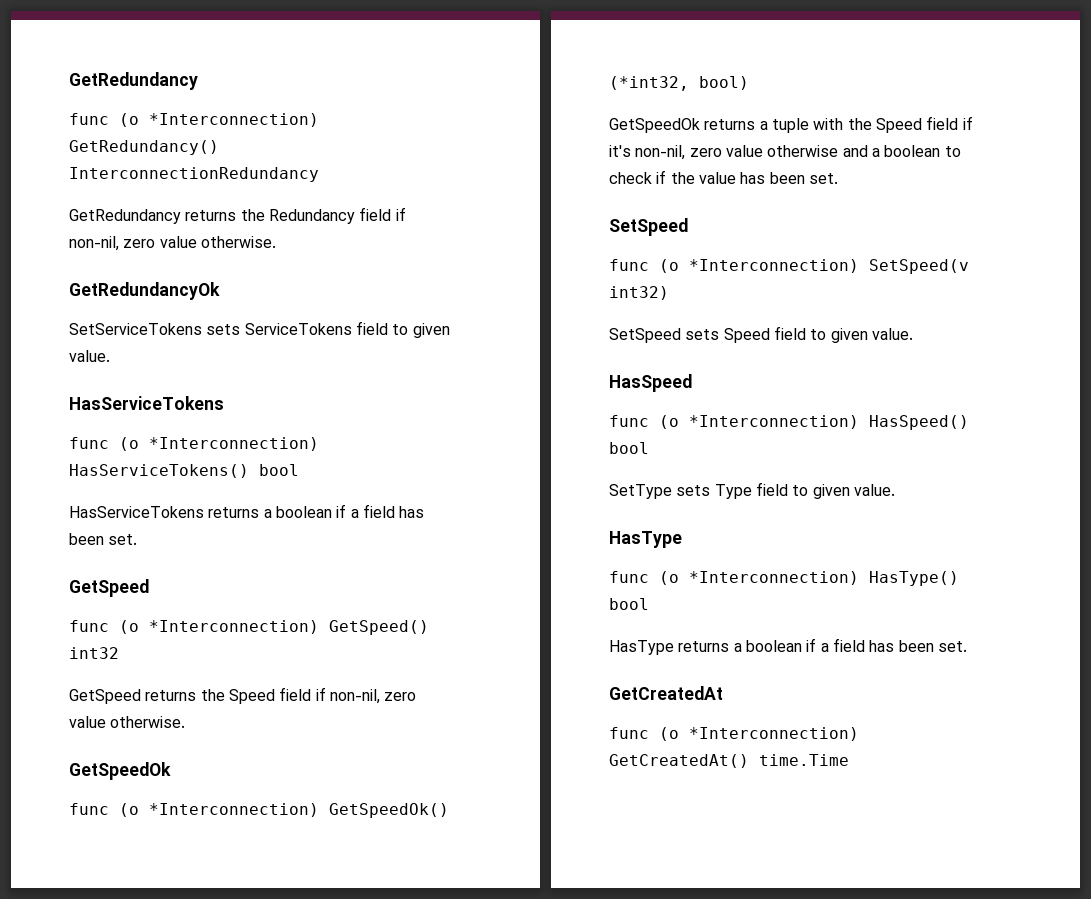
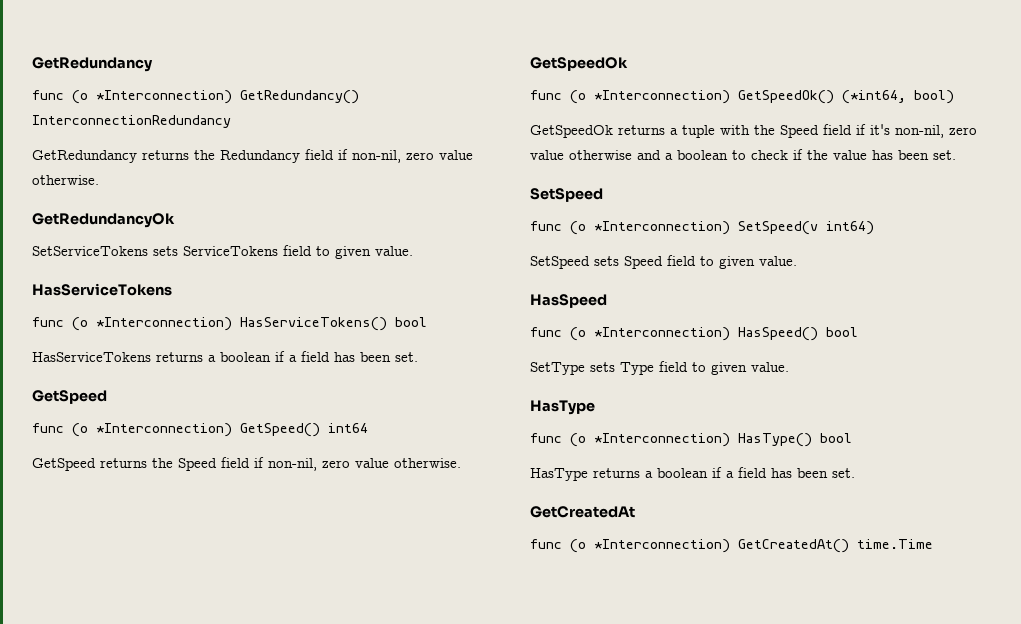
[69,647,119,659] int32 -> [328,423,368,433] int64
[609,76,689,91] (*int32, -> [842,90,906,104] (*int64,
[609,286,669,300] int32) -> [826,221,874,235] int64)

